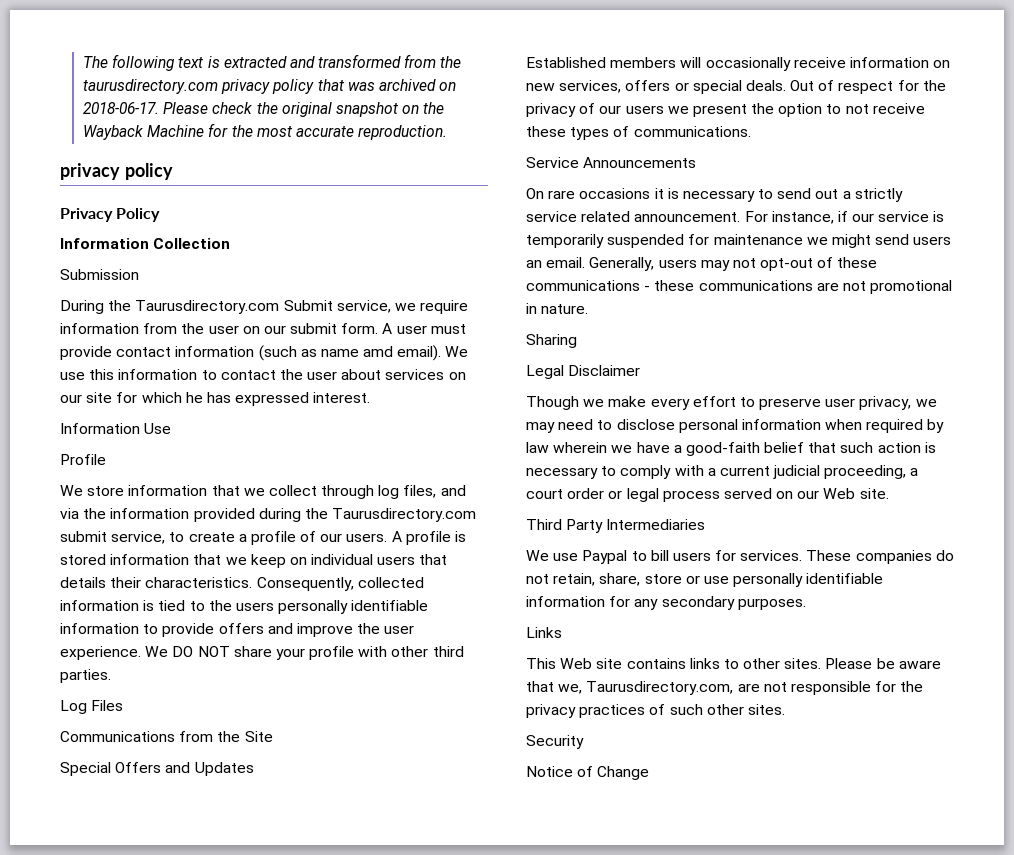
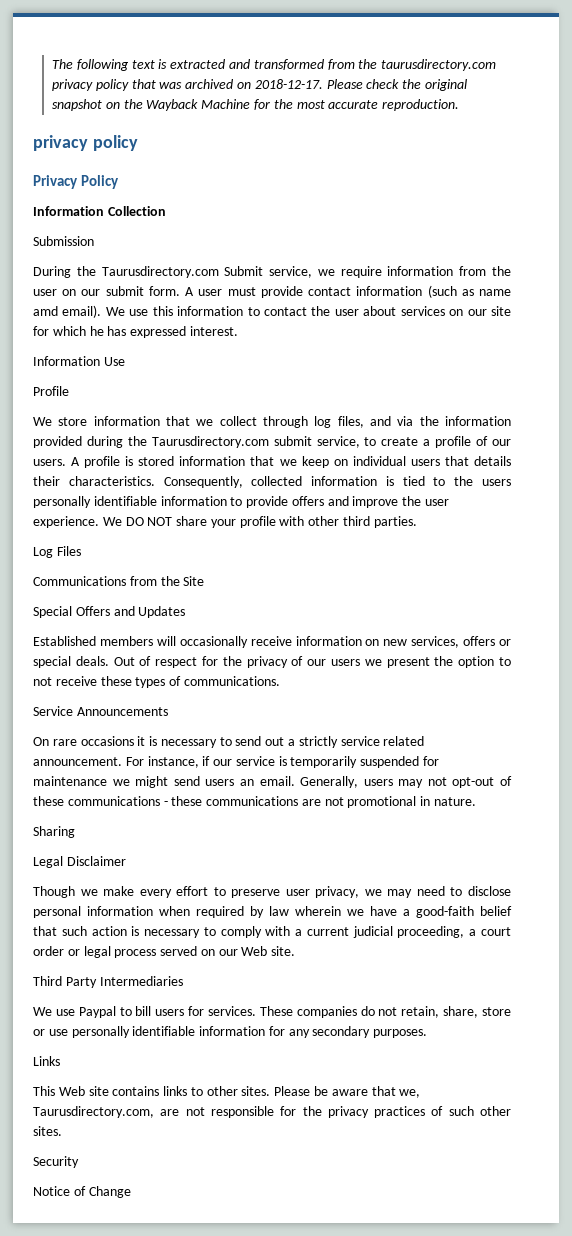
[82,102,159,114] 2018-06-17. -> [254,79,323,89] 2018-12-17.

